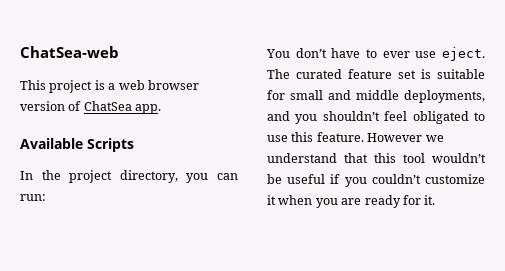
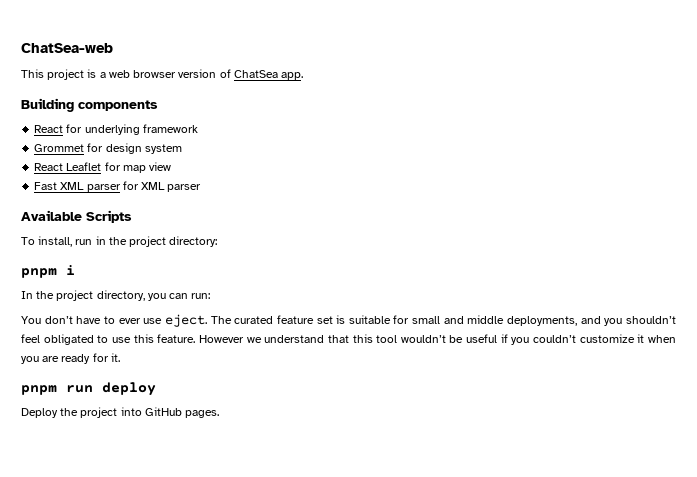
[20,138,134,152] Available Scripts -> [21,98,158,112] [34,124,198,135] [34,143,182,154] [34,162,172,173] [34,181,202,192] [21,210,132,223] [21,236,218,247] [21,265,75,278] Building components // React for underlying framework // Grommet for design system // React Leaflet for map view // Fast XML parser for XML parser // Available Scripts // To install, run in the project directory: // pnpm i
(436, 200) none -> [21,382,156,396] [21,407,220,418] // pnpm run deploy // Deploy the project into GitHub pages.

